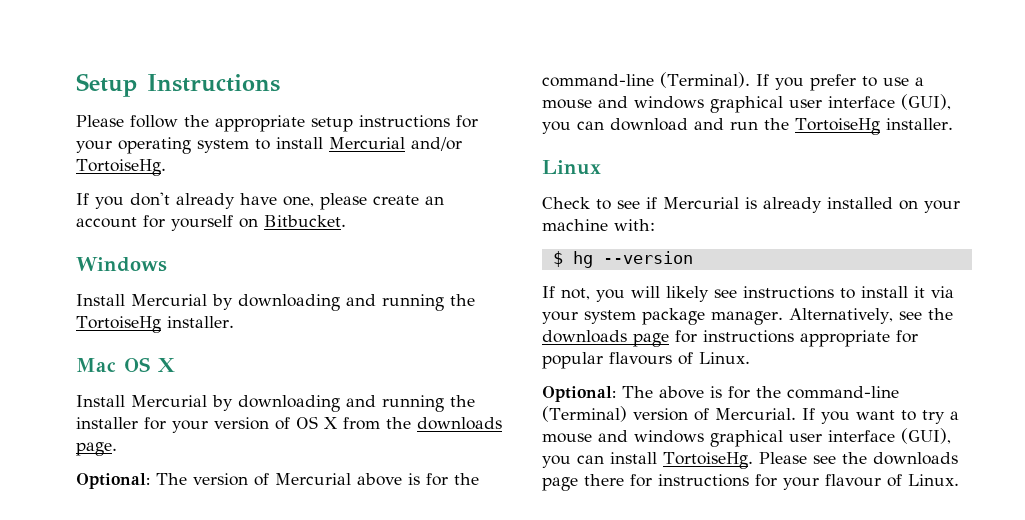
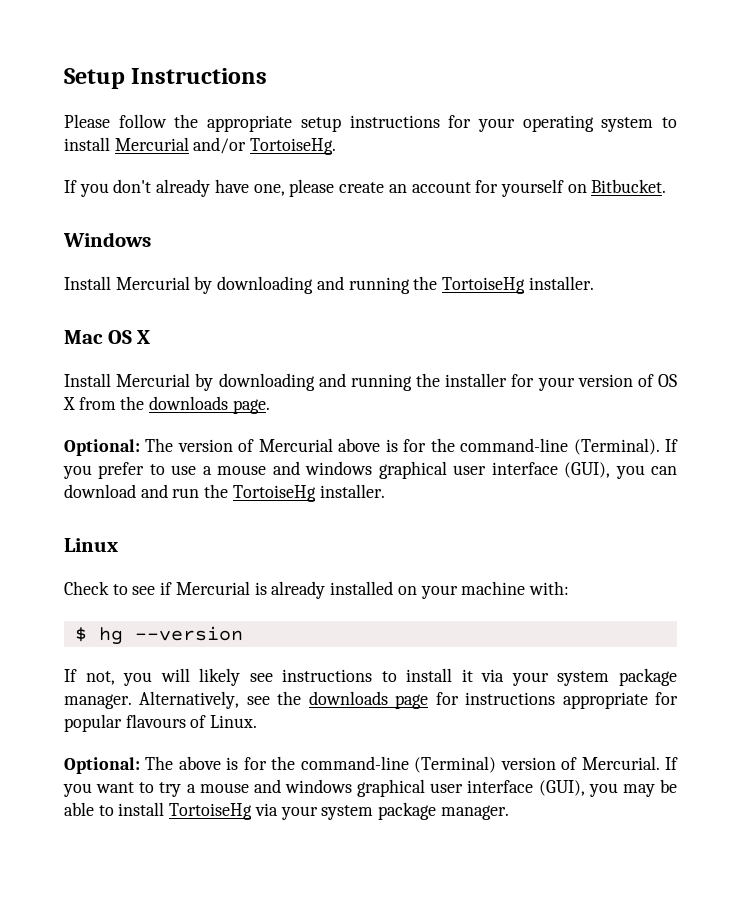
[577,452,958,469] [542,474,959,491] can install TortoiseHg. Please see the downloads page there for instructions for your flavour of Linux. -> [622,779,677,797] [64,802,509,820] may be able to install TortoiseHg via your system package manager.

